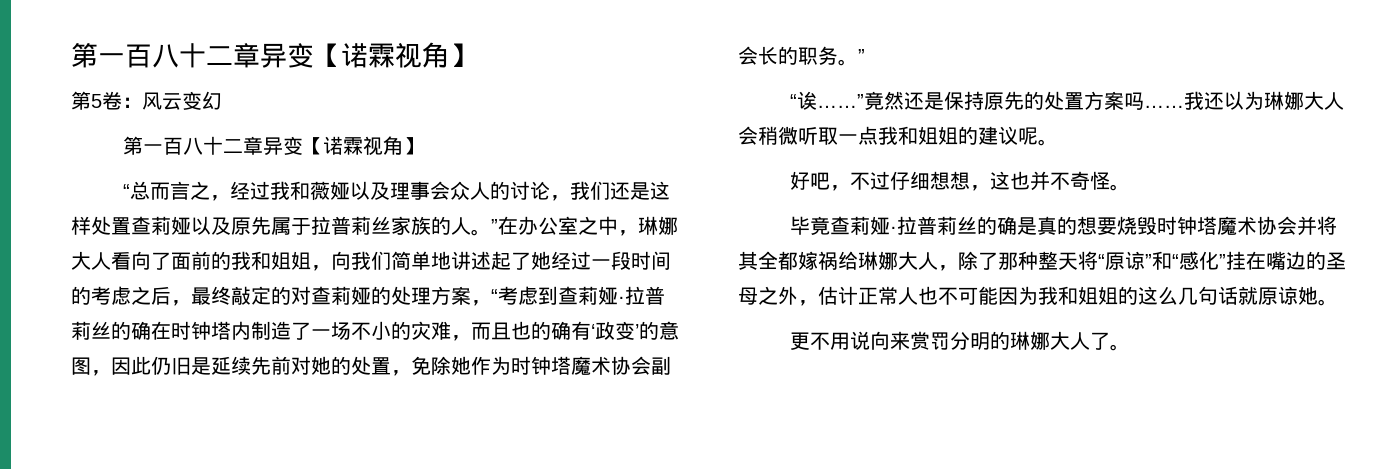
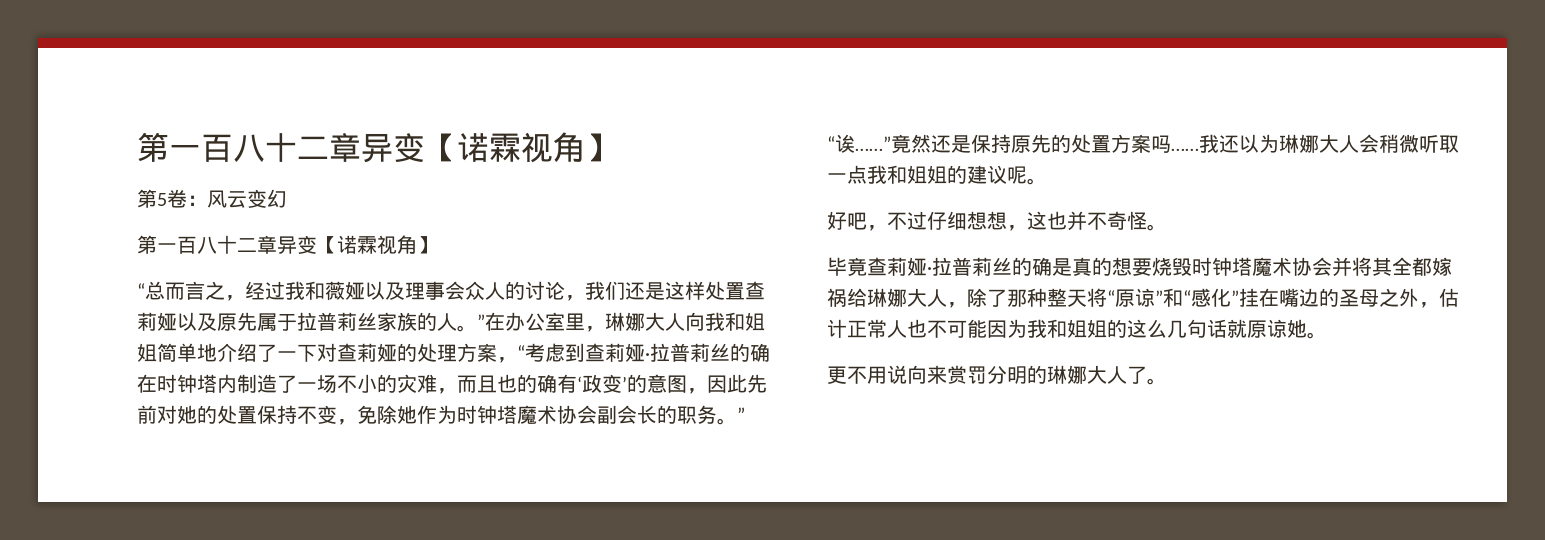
[578,216,618,235] 之中 -> [565,313,585,331] 里
[111,251,671,271] [71,286,291,306] 看向了面前的我和姐姐，向我们简单地讲述起了她经过一段时间的考虑之后，最终敲定的 -> [685,312,765,331] [137,343,317,362] 向我和姐姐简单地介绍了一下
[151,356,251,375] 仍旧是延续 -> (747, 383) none
(391, 366) none -> [257,405,337,424] 保持不变

